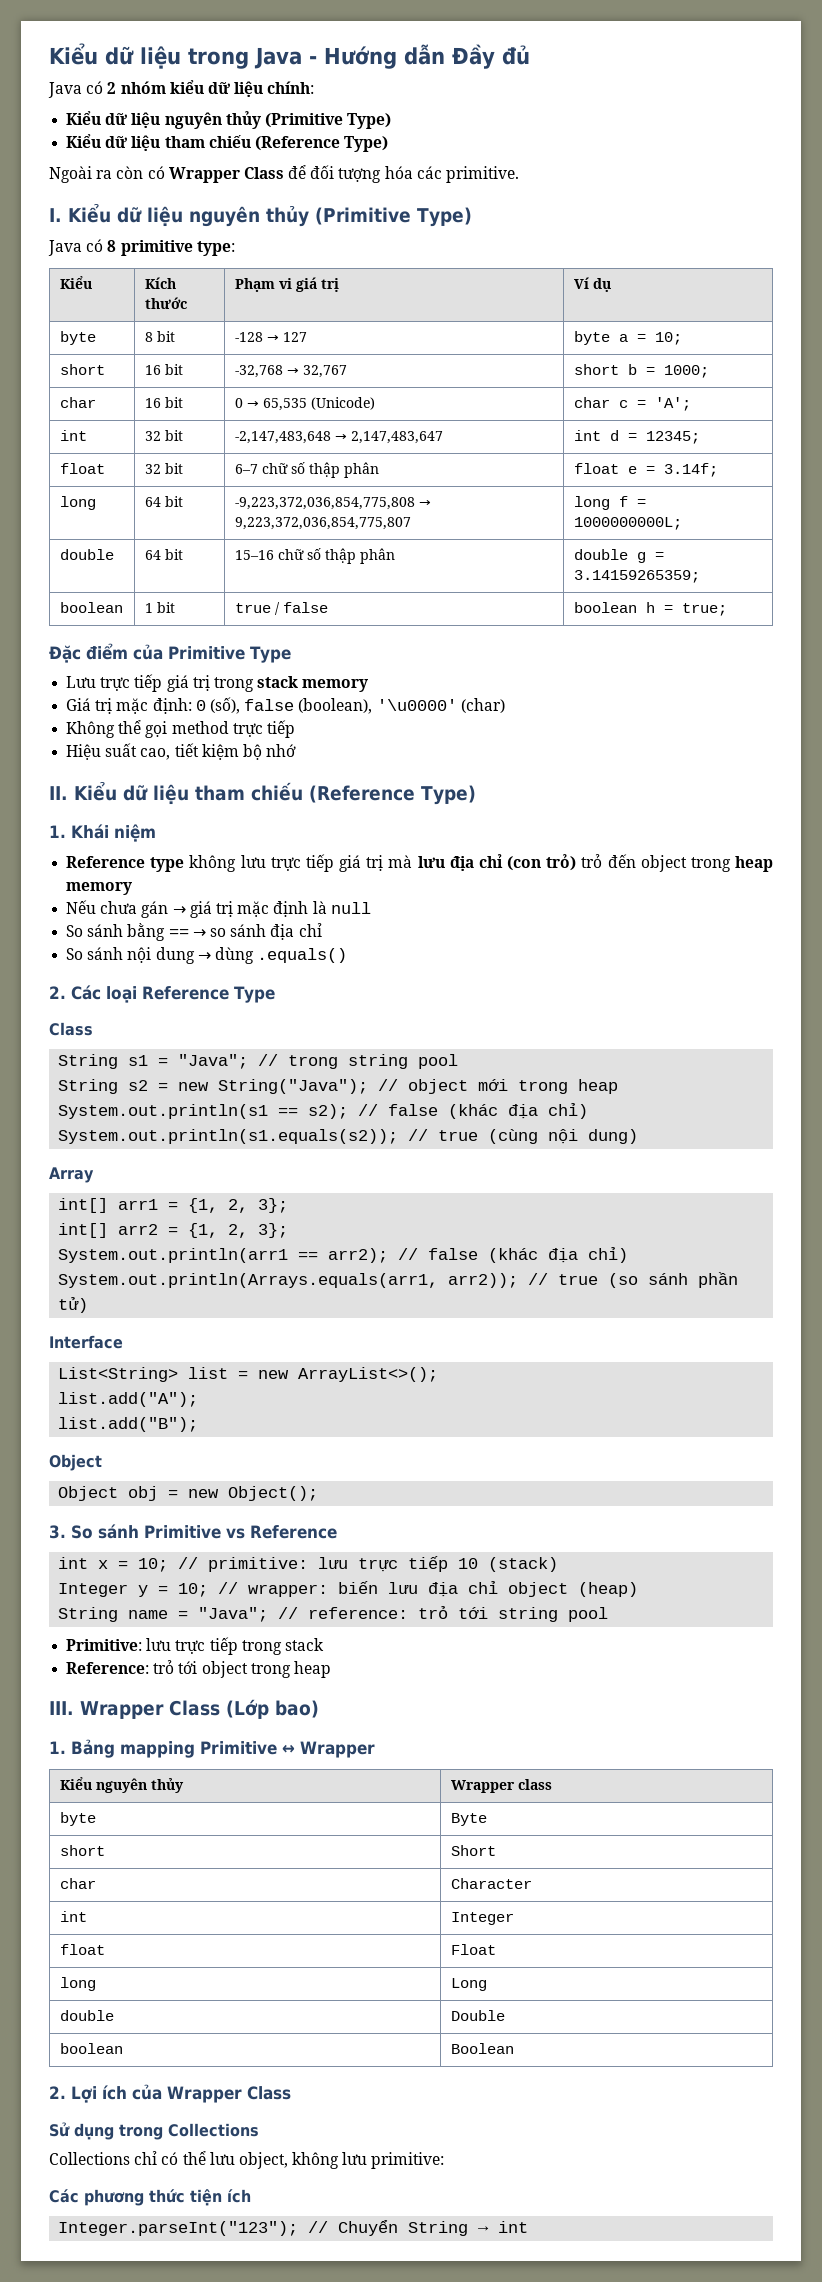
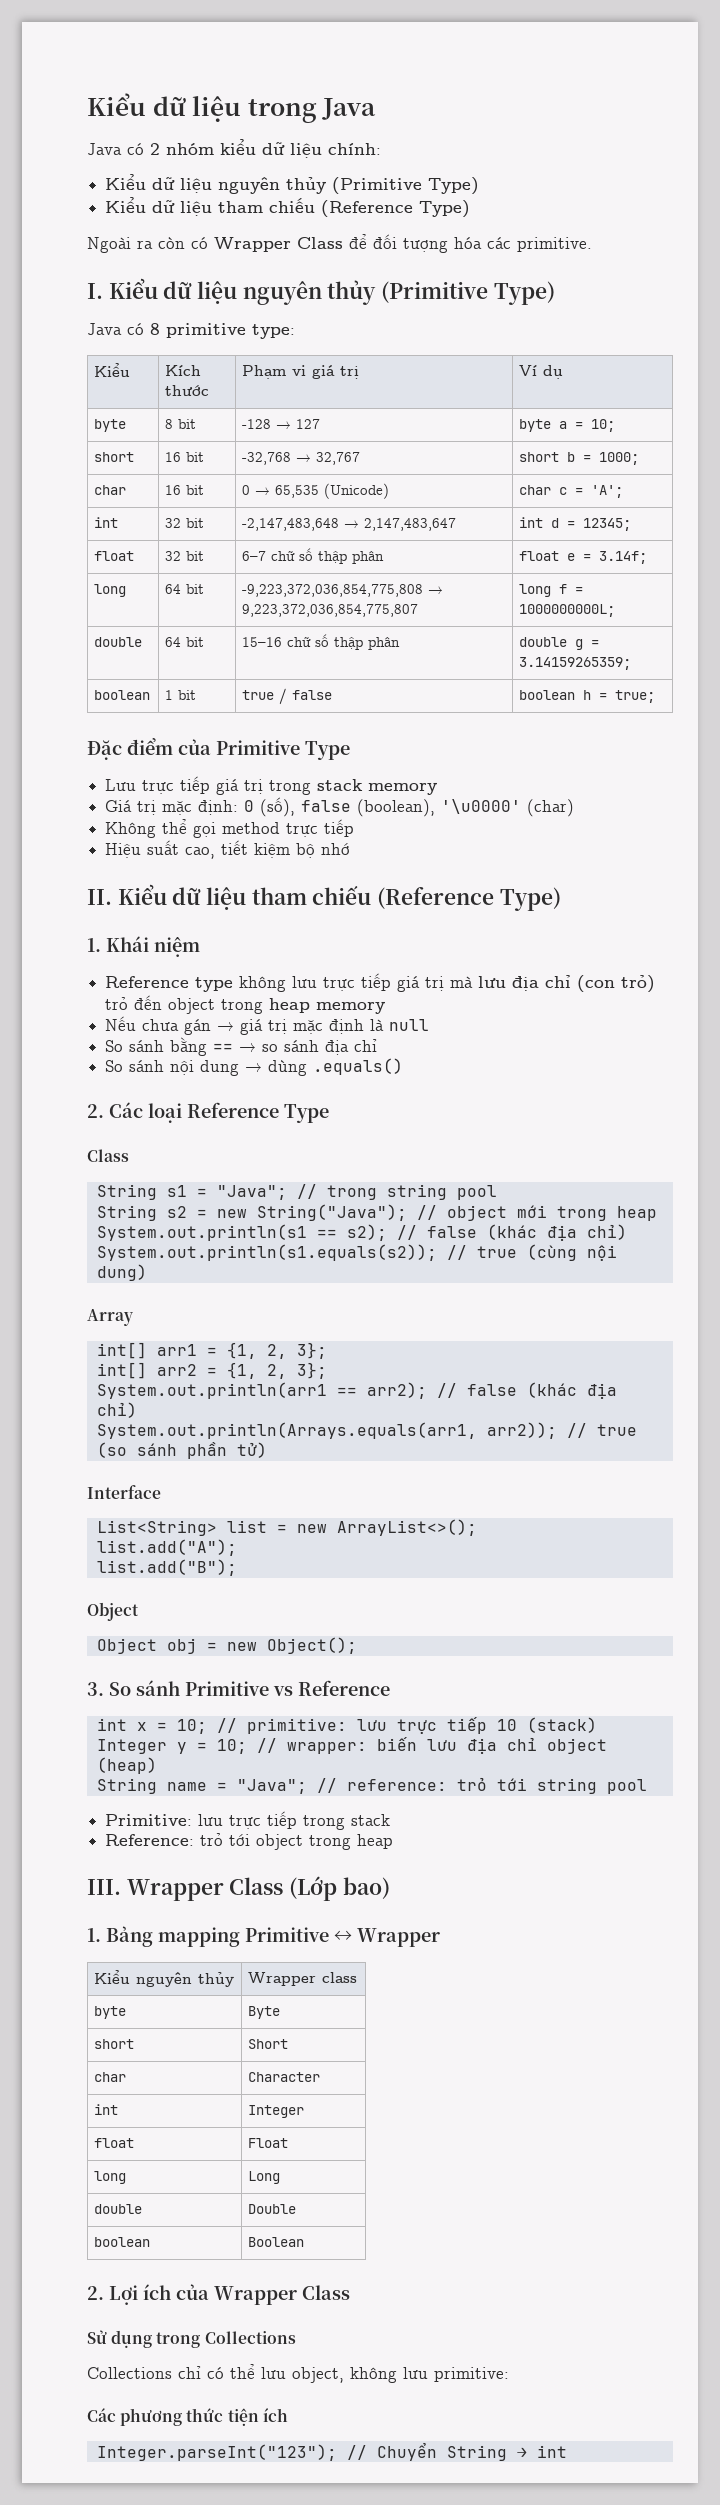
[309,44,530,69] - Hướng dẫn Đầy đủ -> (377, 109) none

